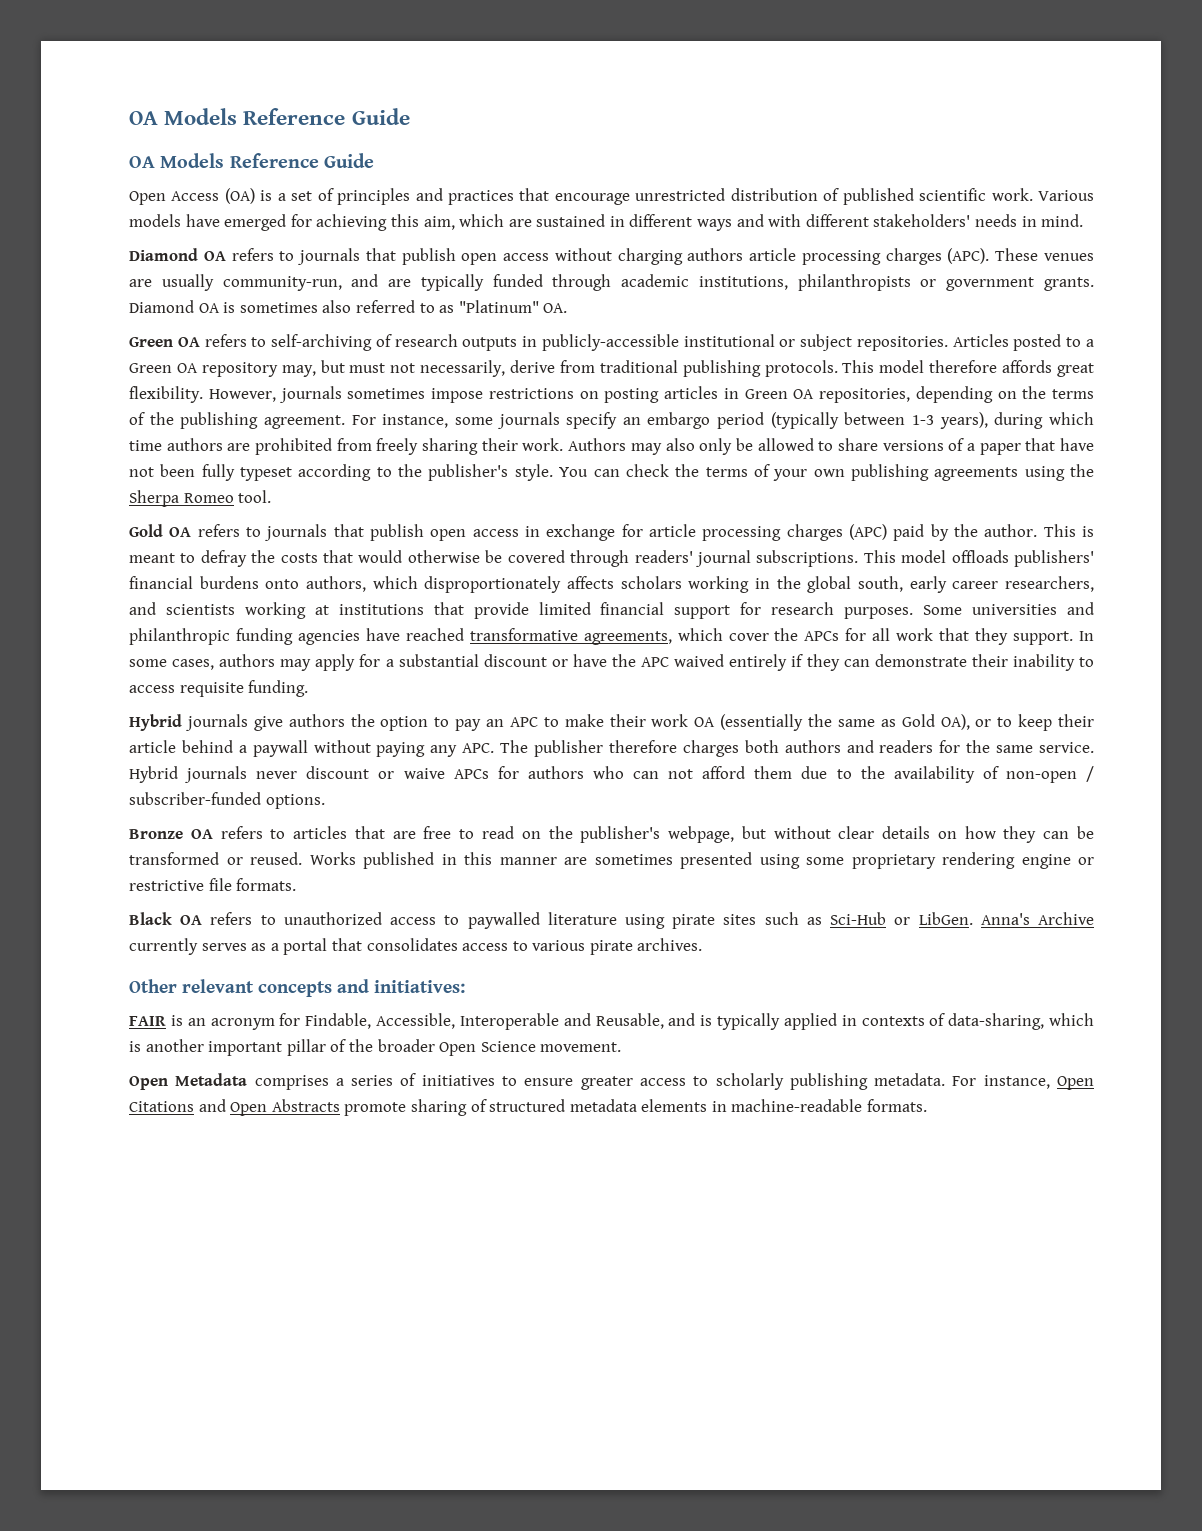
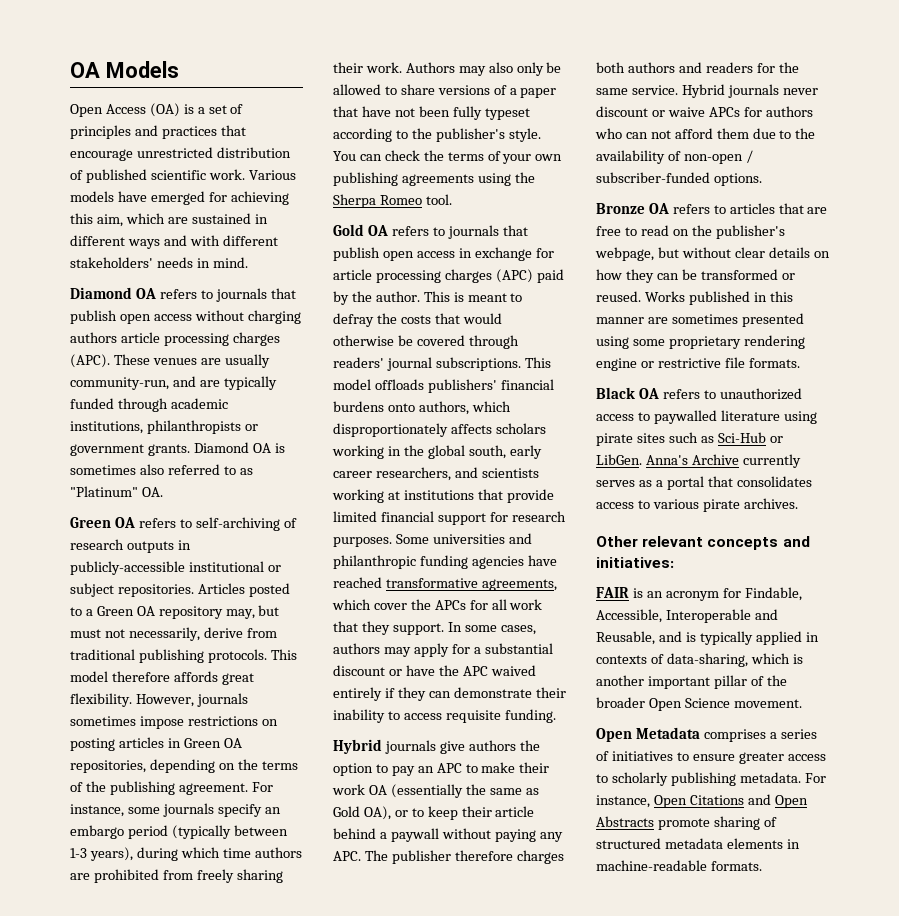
[129,108,410,125] [129,153,375,168] OA Models Reference Guide // OA Models Reference Guide -> [70,61,179,78] OA Models

